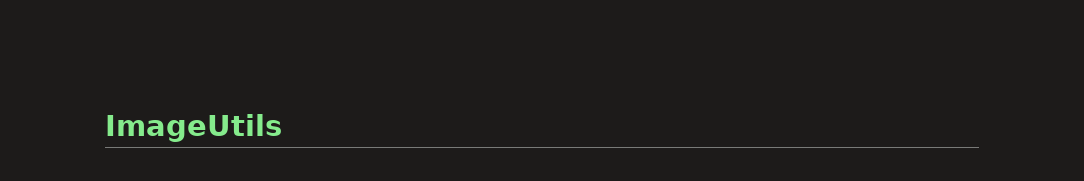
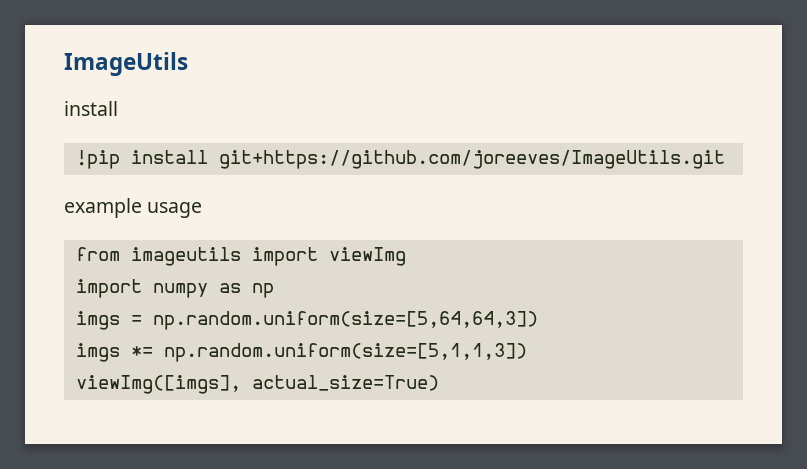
(282, 128) none -> [64,101,118,116] [75,150,725,169] [64,198,203,218] [75,247,406,266] [75,279,274,298] [75,311,538,330] [75,343,527,362] [75,375,439,394] // install // !pip install git+https://github.com/joreeves/ImageUtils.git // example usage // from imageutils import viewImg // import numpy as np // imgs = np.random.uniform(size=[5,64,64,3]) // imgs *= np.random.uniform(size=[5,1,1,3]) // viewImg([imgs], actual_size=True)

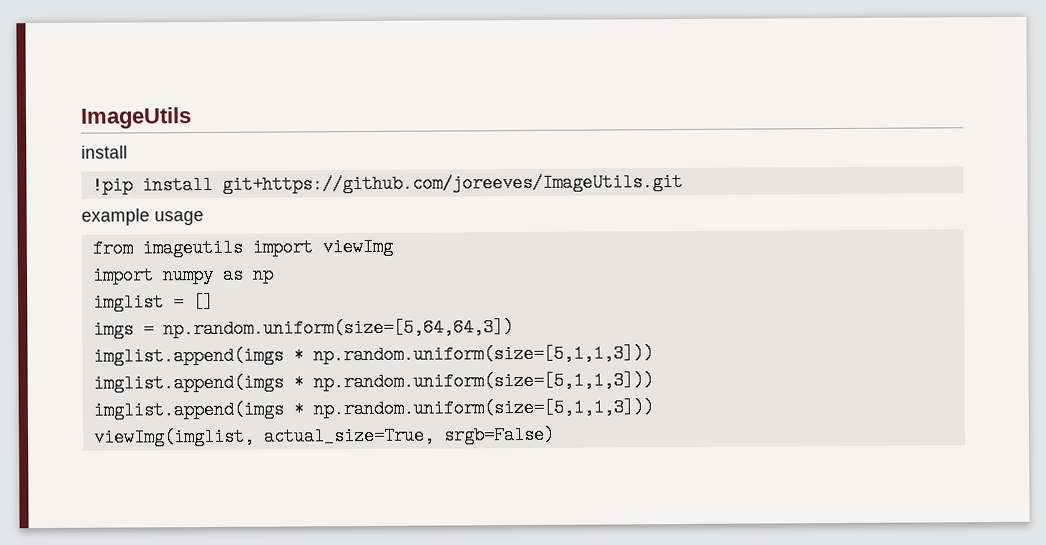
(274, 290) none -> [92,292,214,312] // imglist = []
[75,343,527,362] [75,375,439,394] imgs *= np.random.uniform(size=[5,1,1,3]) // viewImg([imgs], actual_size=True) -> [92,344,654,366] [92,371,654,393] [92,398,654,420] [92,425,555,447] imglist.append(imgs * np.random.uniform(size=[5,1,1,3])) // imglist.append(imgs * np.random.uniform(size=[5,1,1,3])) // imglist.append(imgs * np.random.uniform(size=[5,1,1,3])) // viewImg(imglist, actual_size=True, srgb=False)

